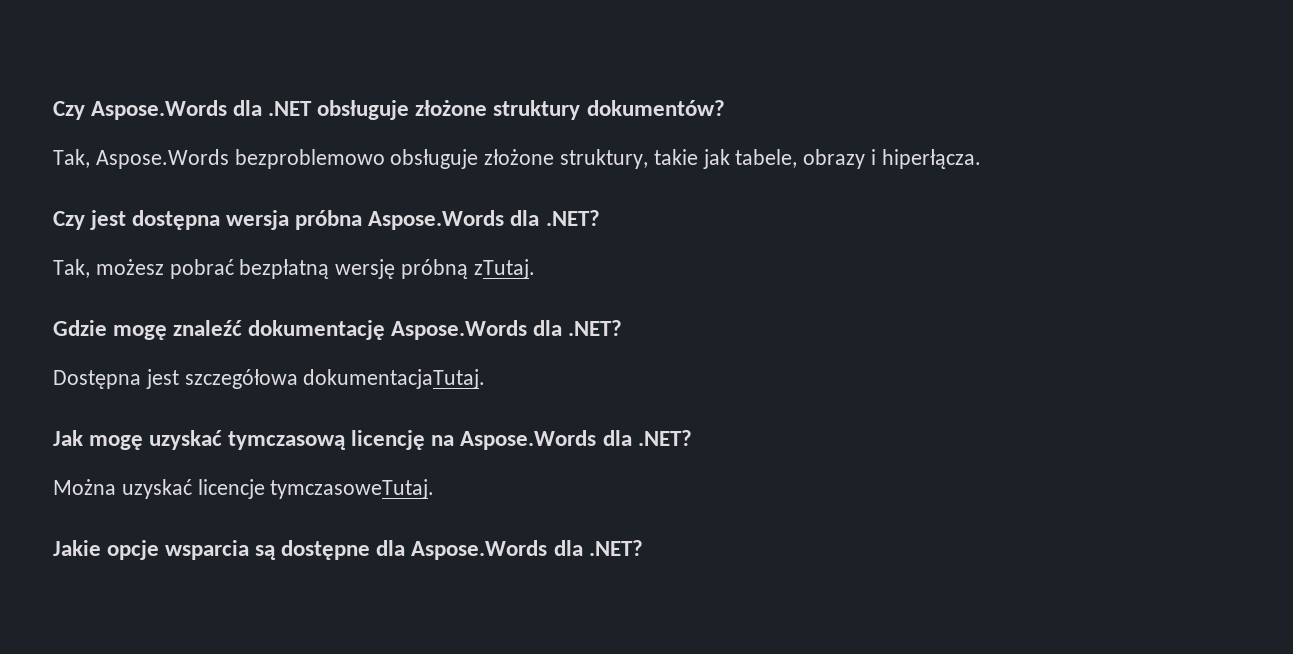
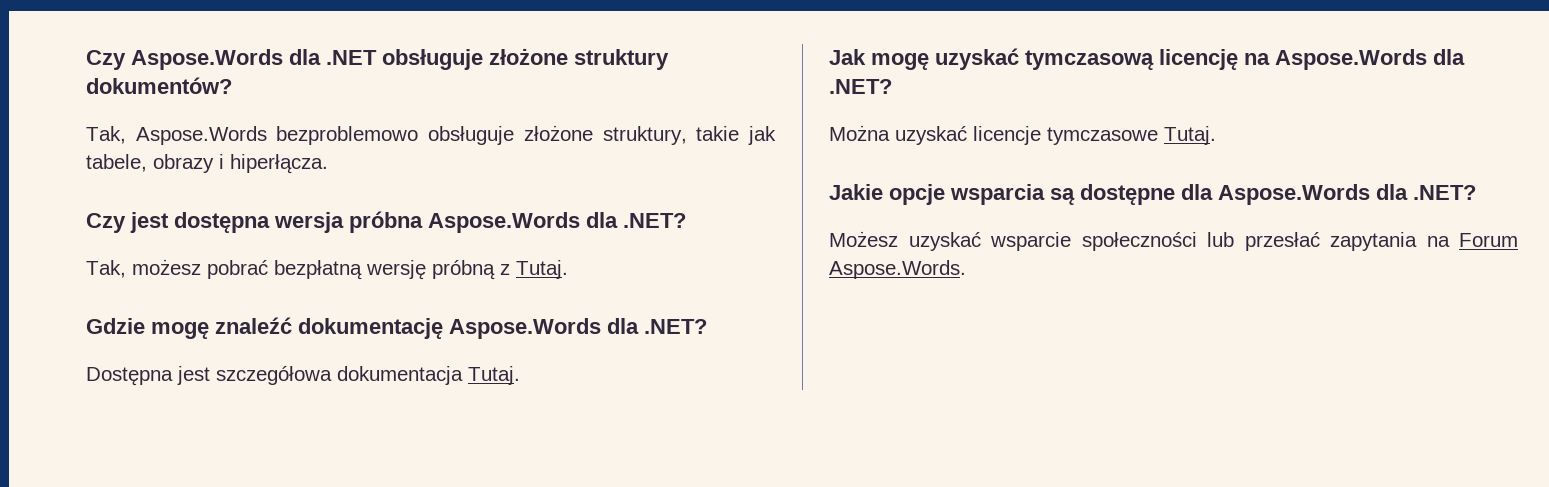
[473,259,535,279] zTutaj. -> [500,260,568,279] z Tutaj.
[303,369,486,389] dokumentacjaTutaj. -> [337,366,520,385] dokumentacja Tutaj.
[270,479,435,499] tymczasoweTutaj. -> [1047,126,1216,145] tymczasowe Tutaj.
(643, 548) none -> [829,231,1518,251] [829,260,966,279] // Możesz uzyskać wsparcie społeczności lub przesłać zapytania na Forum Aspose.Words.

